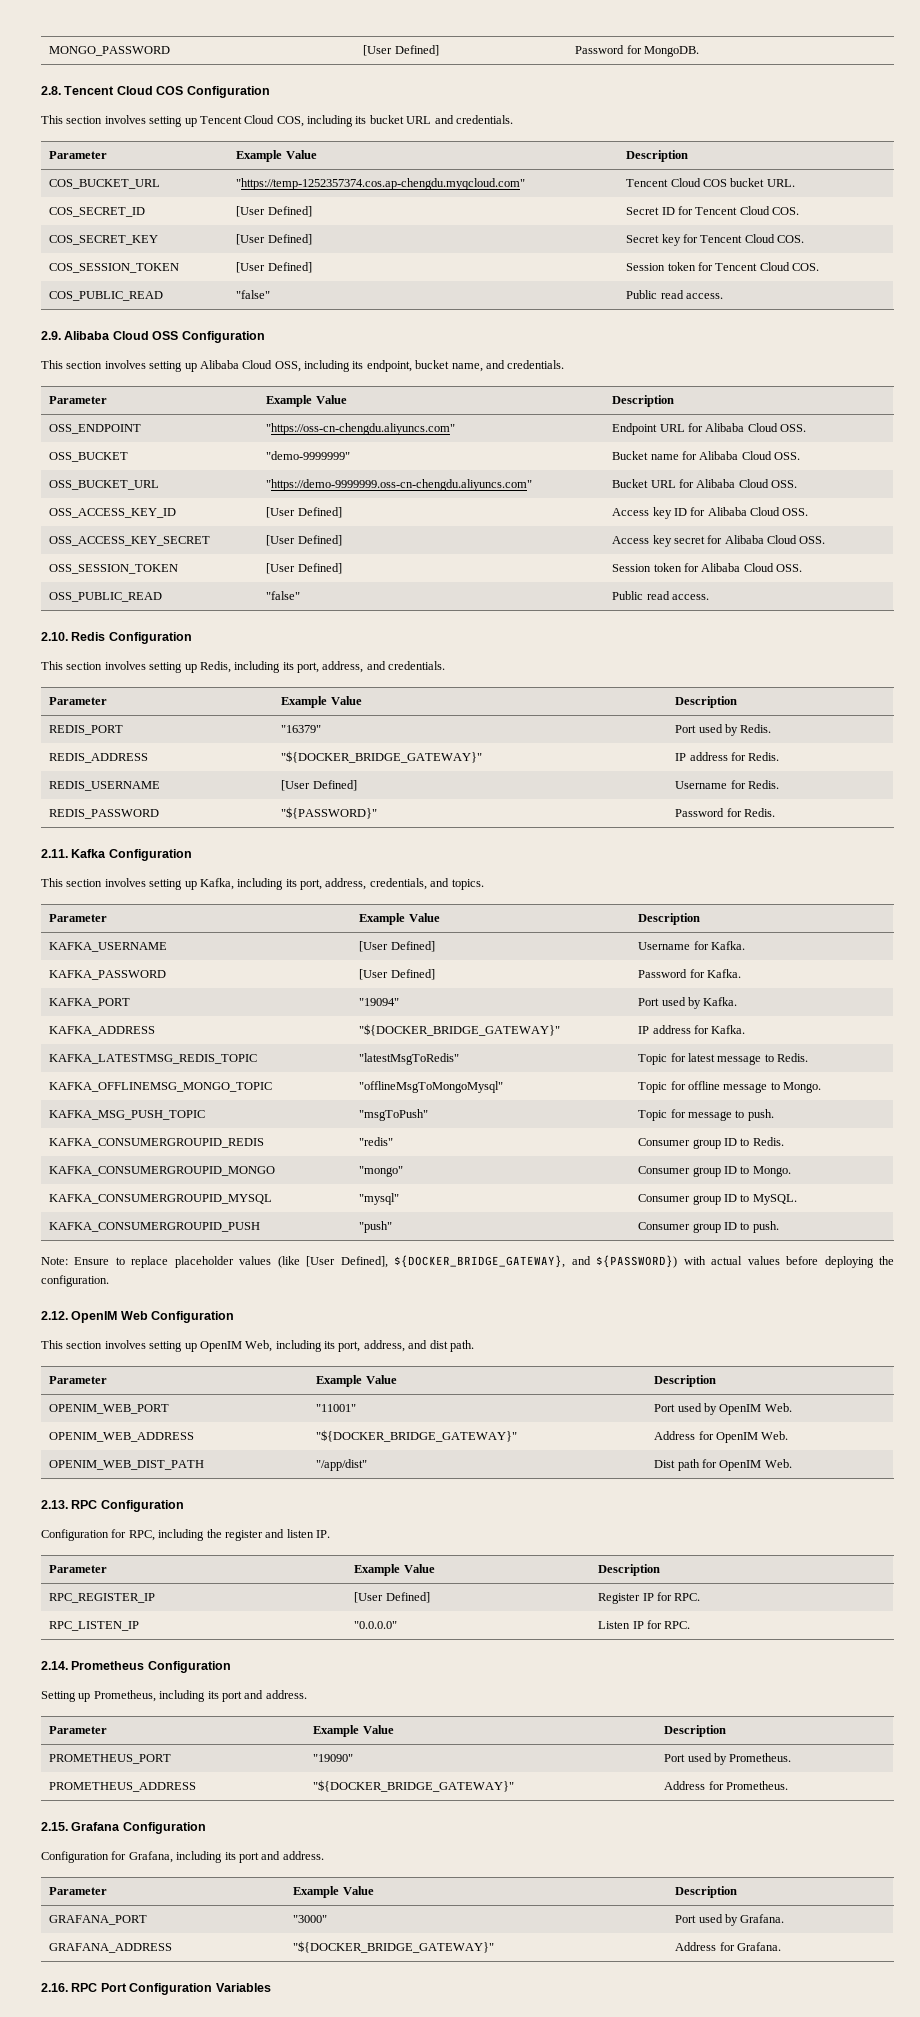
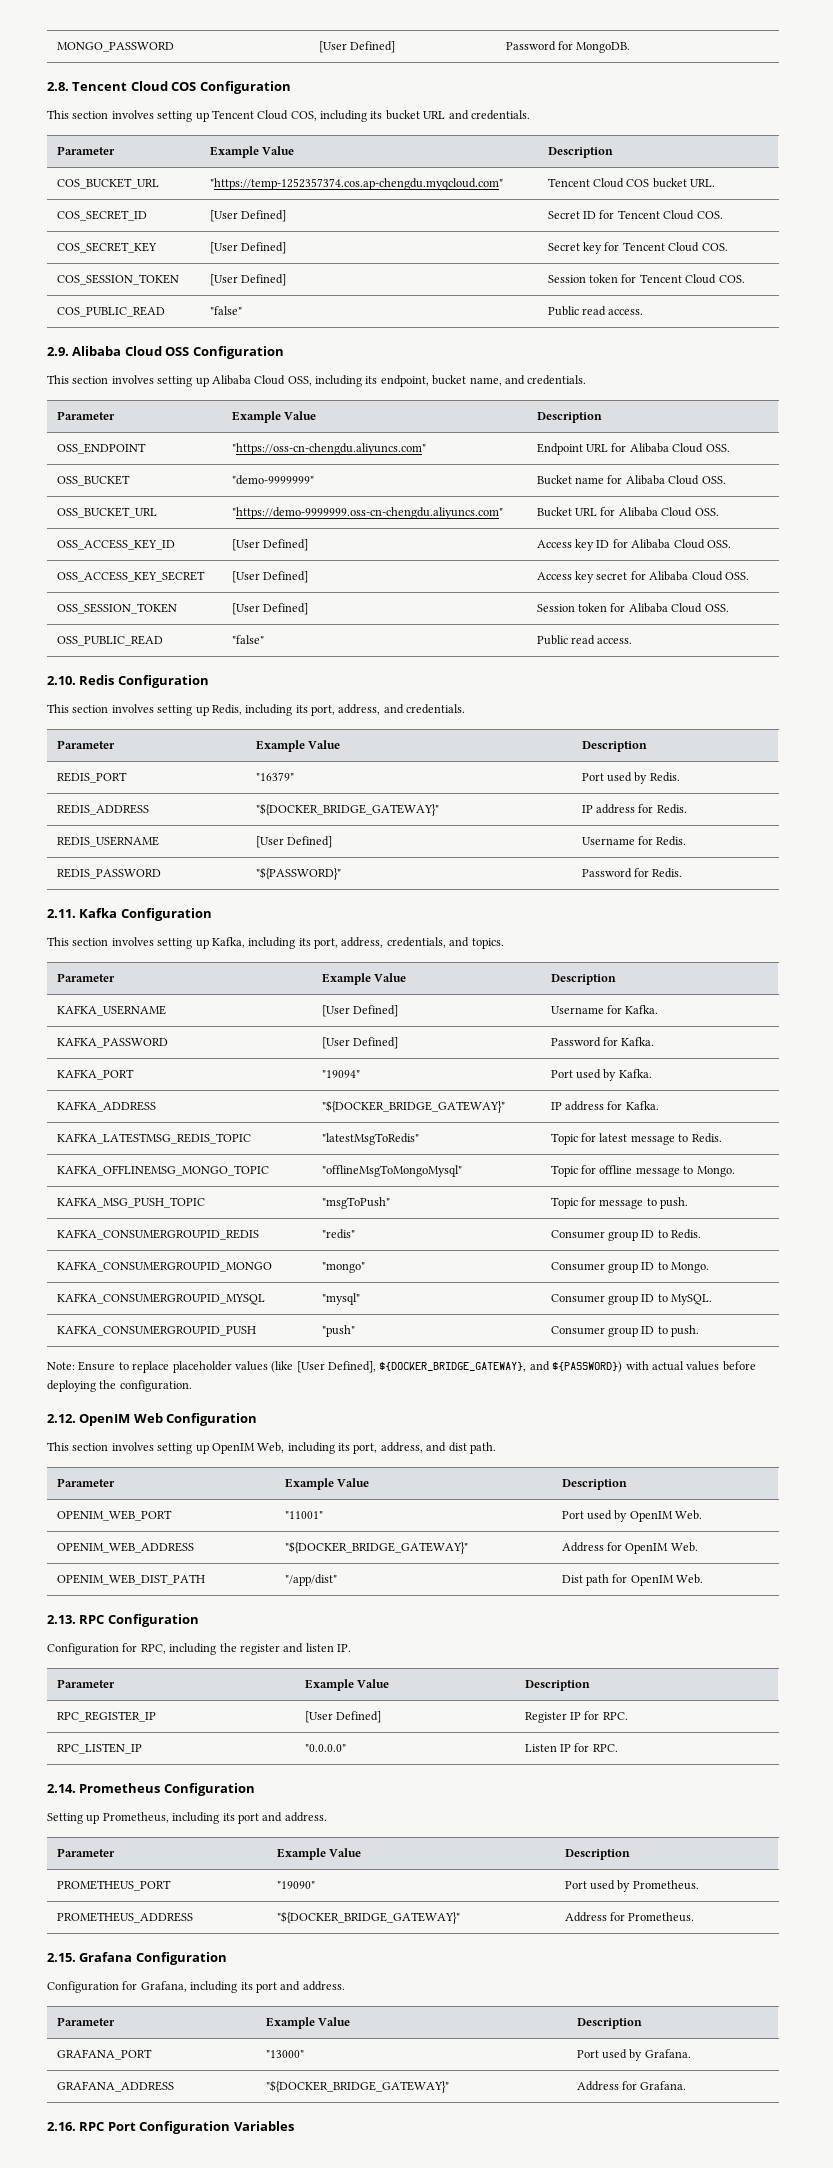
[293,1915,328,1923] "3000" -> [265,2050,304,2058] "13000"

